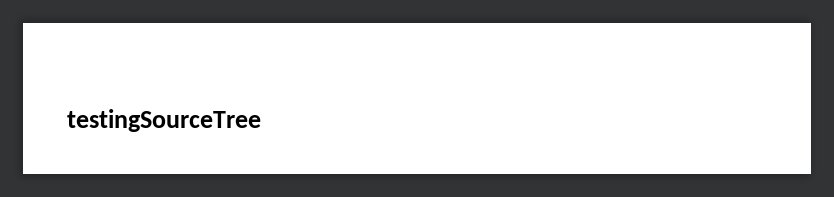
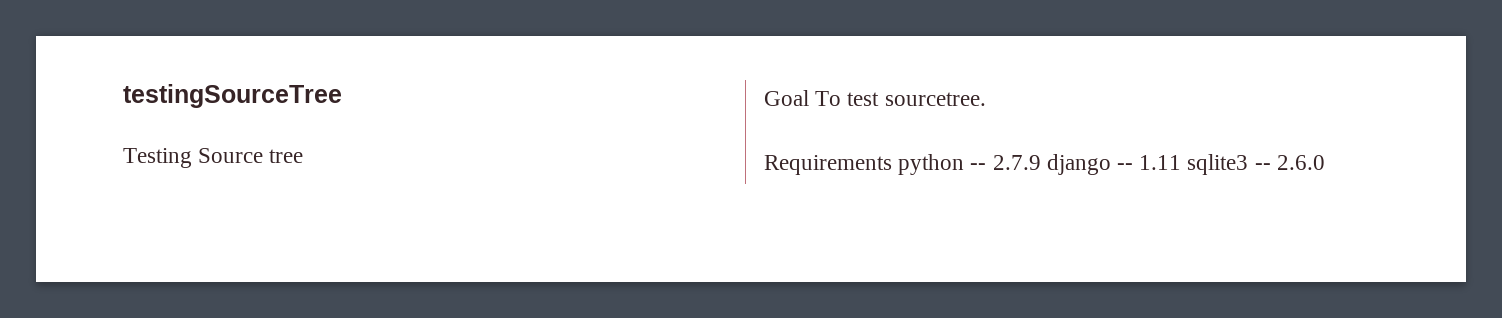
(261, 120) none -> [123,148,304,168] [764,90,986,106] [764,154,1325,175] // Testing Source tree // Goal To test sourcetree. // Requirements python -- 2.7.9 django -- 1.11 sqlite3 -- 2.6.0

